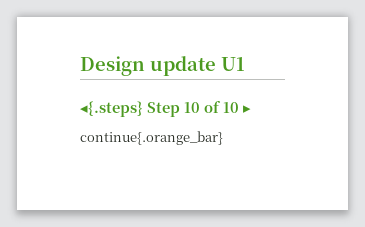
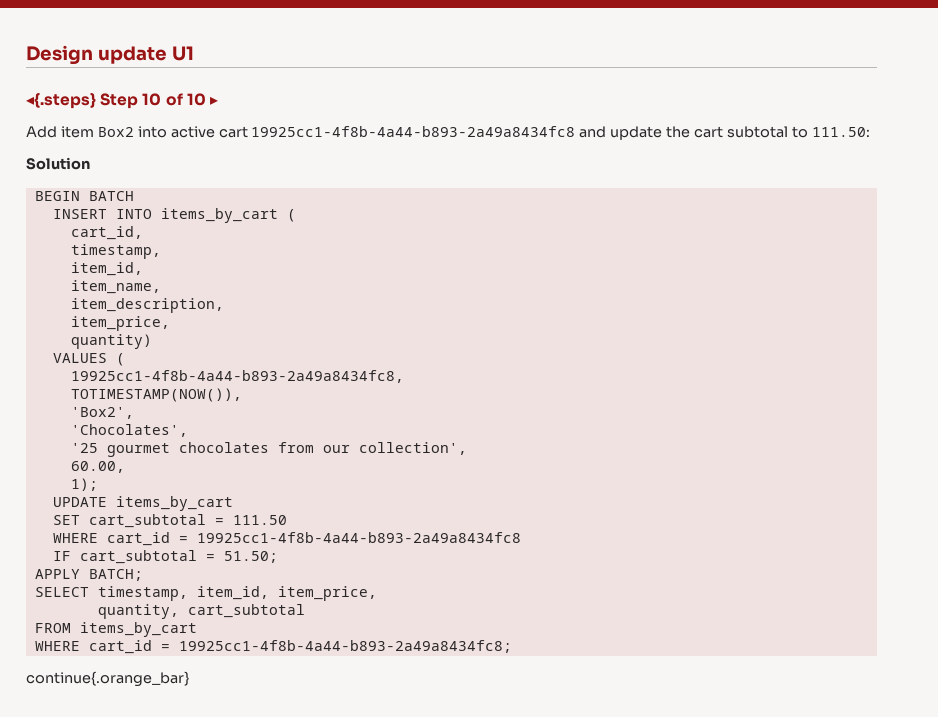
(251, 109) none -> [26,126,870,140] [26,157,90,170] [34,191,134,201] [52,208,296,223] [70,226,143,240] [70,244,161,259] [70,262,143,276] [70,280,161,294] [70,298,224,313] [70,316,170,331] [70,334,152,349] [52,353,125,366] [70,370,404,383] [70,388,242,402] [70,407,134,419] [70,424,188,437] [70,442,467,457] [70,461,125,473] [70,478,98,491] [52,496,233,511] [52,514,287,528] [52,532,521,546] [52,550,278,564] [34,569,143,581] [34,586,377,601] [97,604,305,619] [34,622,197,637] [34,640,512,654] // Add item Box2 into active cart 19925cc1-4f8b-4a44-b893-2a49a8434fc8 and update the cart subtotal to 111.50: // Solution // BEGIN BATCH // INSERT INTO items_by_cart ( // cart_id, // timestamp, // item_id, // item_name, // item_description, // item_price, // quantity) // VALUES ( // 19925cc1-4f8b-4a44-b893-2a49a8434fc8, // TOTIMESTAMP(NOW()), // 'Box2', // 'Chocolates', // '25 gourmet chocolates from our collection', // 60.00, // 1); // UPDATE items_by_cart // SET cart_subtotal = 111.50 // WHERE cart_id = 19925cc1-4f8b-4a44-b893-2a49a8434fc8 // IF cart_subtotal = 51.50; // APPLY BATCH; // SELECT timestamp, item_id, item_price, // quantity, cart_subtotal // FROM items_by_cart // WHERE cart_id = 19925cc1-4f8b-4a44-b893-2a49a8434fc8;

